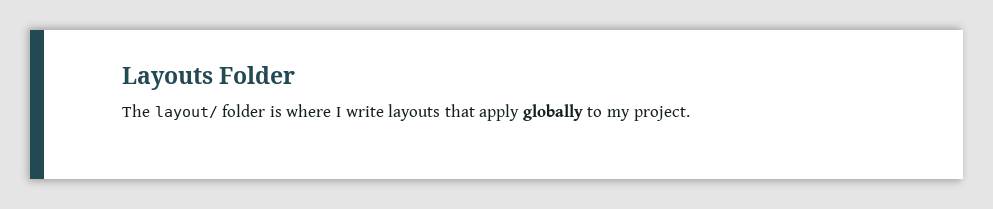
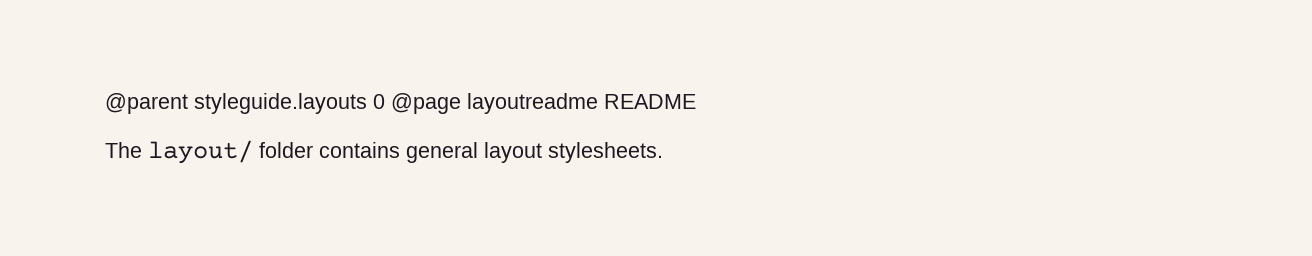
[122,66,296,90] [122,104,690,121] Layouts Folder // The layout/ folder is where I write layouts that apply globally to my project. -> [105,93,696,114] [105,140,663,164] @parent styleguide.layouts 0 @page layoutreadme README // The layout/ folder contains general layout stylesheets.

